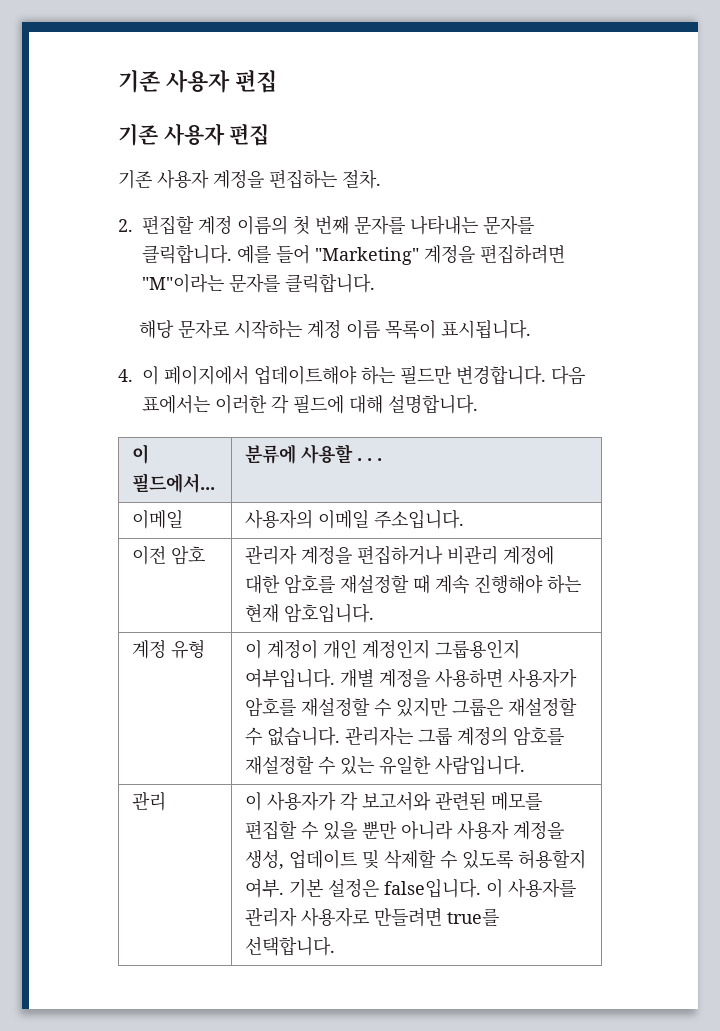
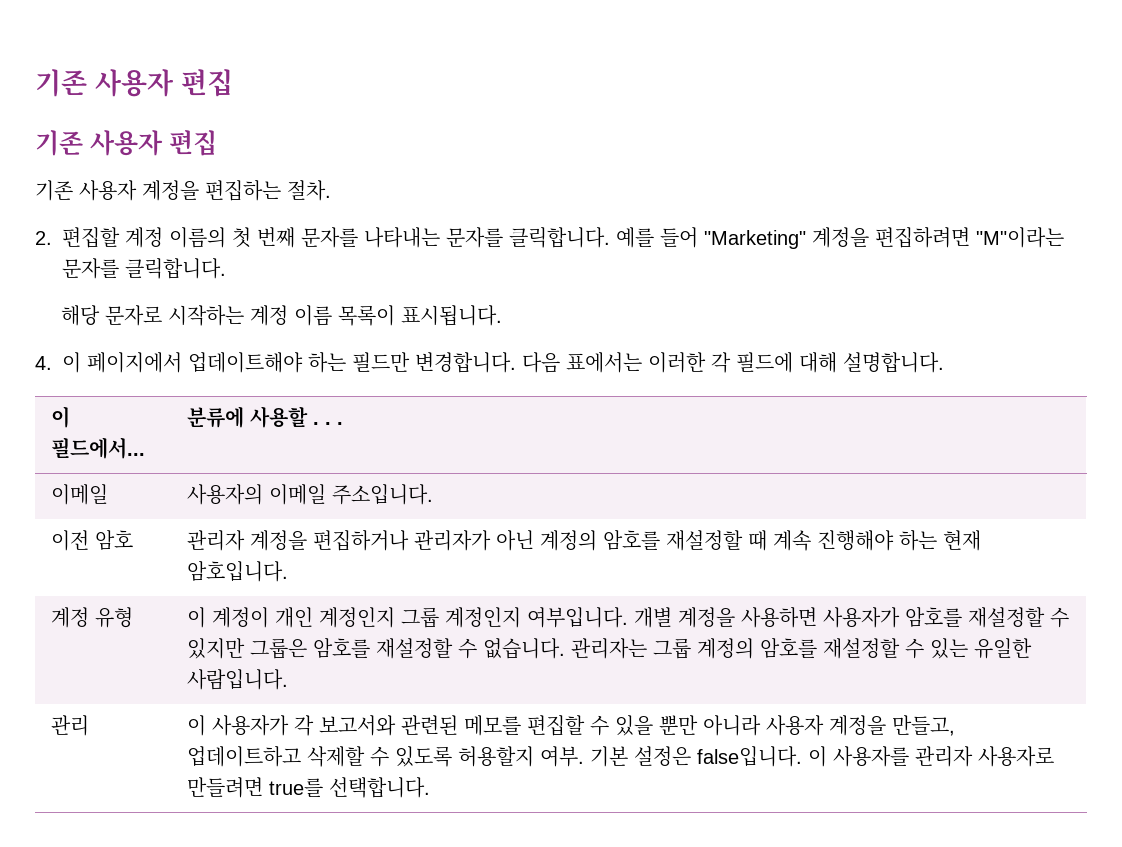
[446,546,554,565] [244,575,280,594] 비관리 계정에 대한 -> [413,530,597,551] 관리자가 아닌 계정의
[434,639,520,659] 그룹용인지 -> [400,607,521,628] 그룹 계정인지
(503, 707) none -> [312,637,370,658] 암호를
[244,850,379,870] 생성, 업데이트 및 -> [891,715,955,736] [186,746,301,767] 만들고, 업데이트하고

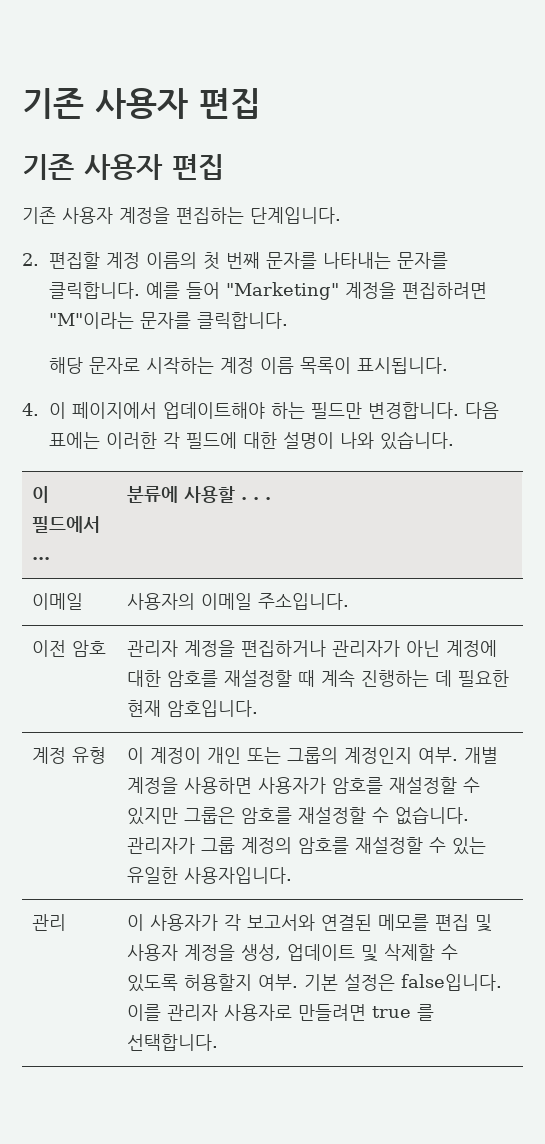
[287,180,331,201] 절차. -> [250,207,341,224] 단계입니다.
[566,352,642,373] 표에서는 -> [49,432,101,449] 표에는
[799,352,944,373] [50,406,70,428] [50,437,145,459] 대해 설명합니다. // 이 필드에서... -> [243,431,455,450] [32,486,50,503] [32,516,101,533] [32,557,51,560] 대한 설명이 나와 있습니다. // 이 필드에서 ...
[539,530,597,551] 계정의 -> [446,640,498,657] [127,670,162,687] 계정에 대한
[816,530,937,551] 진행해야 하는 -> [361,670,510,687] 진행하는 데 필요한
[318,607,628,628] 계정인지 그룹 계정인지 여부입니다. -> [247,747,459,764] 또는 그룹의 계정인지 여부.
[570,638,647,659] 관리자는 -> [127,837,196,854] 관리자가
[186,669,288,690] 사람입니다. -> [184,867,293,884] 사용자입니다.
[400,715,955,736] [186,746,301,767] 관련된 메모를 편집할 수 있을 뿐만 아니라 사용자 계정을 만들고, 업데이트하고 -> [321,914,493,932] [127,944,379,962] 연결된 메모를 편집 및 사용자 계정을 생성, 업데이트 및
[807,746,909,767] 이 사용자를 -> [127,1004,162,1021] 이를
[268,778,323,797] true를 -> [372,1004,435,1021] true 를

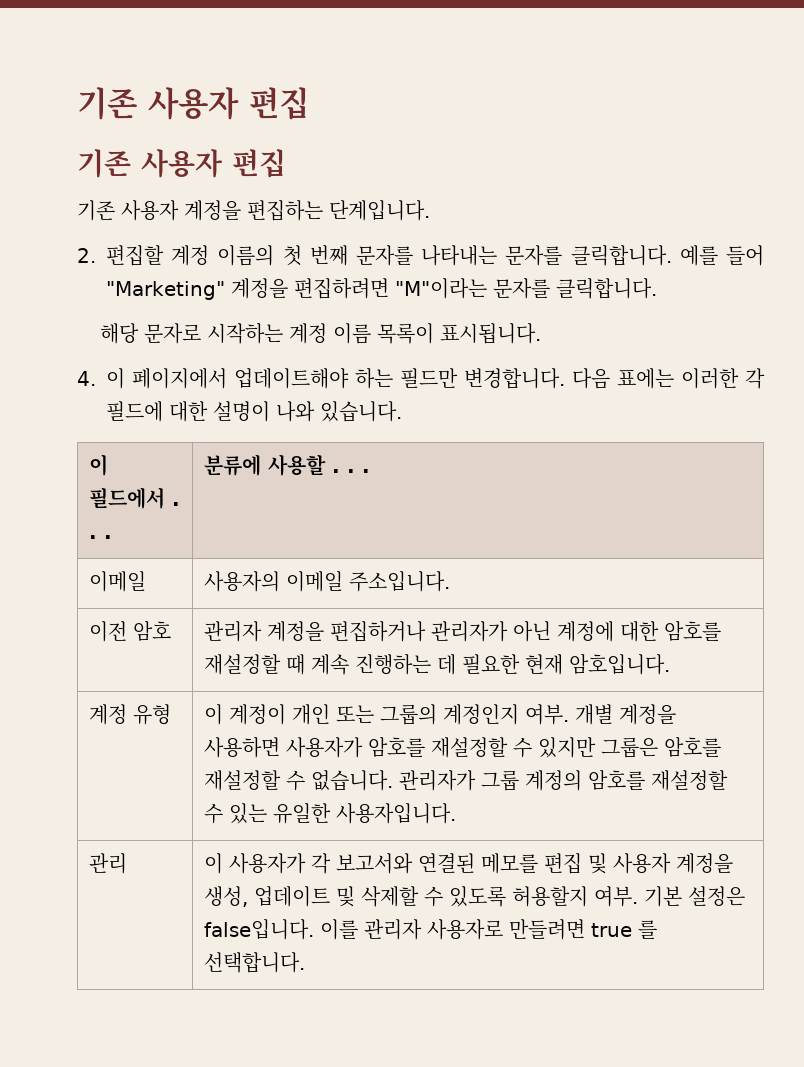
[32,557,51,560] ... -> [172,502,181,506] [89,535,113,539] . . .

